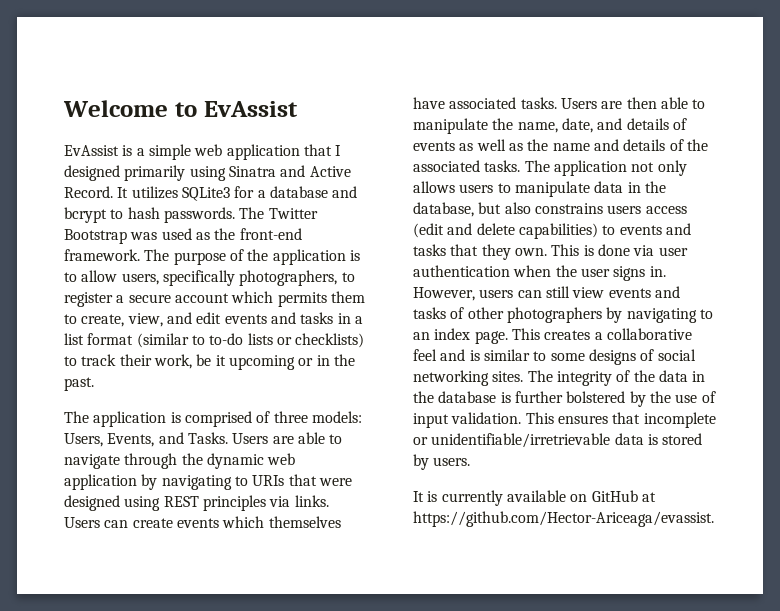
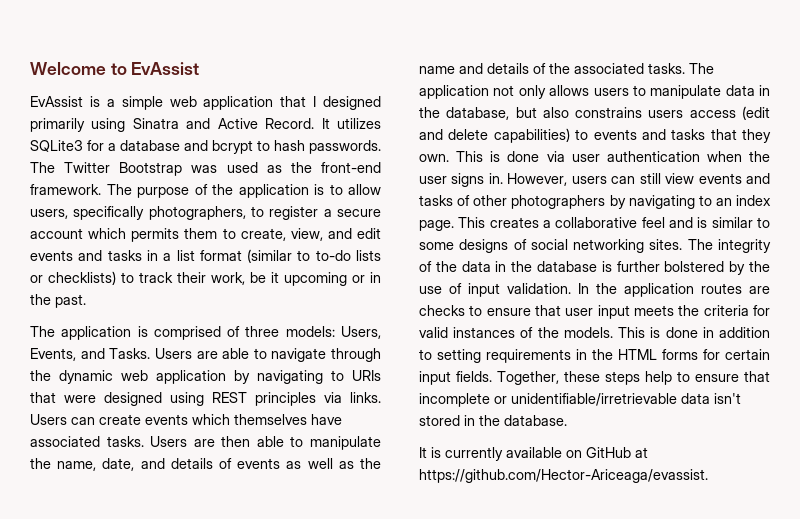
[525,412,608,424] This ensures -> [578,283,770,297] [419,305,770,319] [419,327,770,338] [419,349,770,363] [419,371,739,385] In the application routes are checks to ensure that user input meets the criteria for valid instances of the models. This is done in addition to setting requirements in the HTML forms for certain input fields. Together, these steps help to ensure
[647,433,703,445] [413,454,471,470] is stored by users. -> [714,393,741,404] [419,415,567,426] isn't stored in the database.

